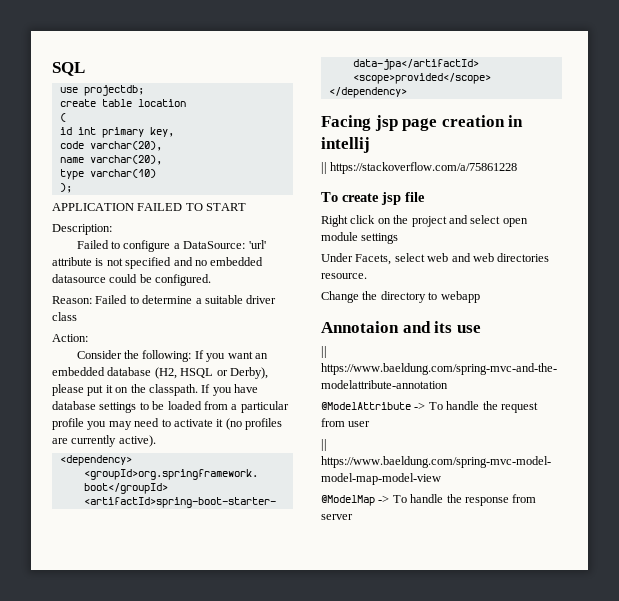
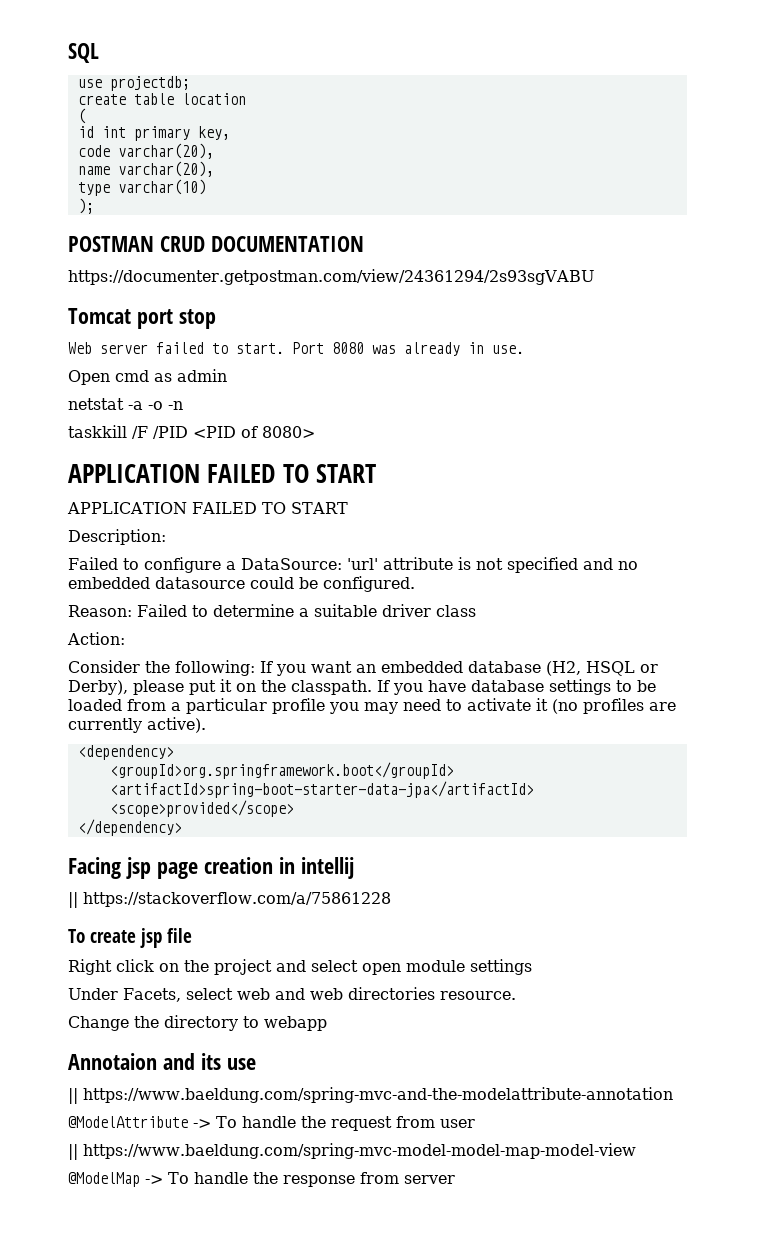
(72, 188) none -> [68,236,364,252] [68,269,594,285] [68,308,216,329] [68,342,524,356] [68,369,227,385] [68,398,183,410] [68,425,315,439] [68,464,376,483] // POSTMAN CRUD DOCUMENTATION // https://documenter.getpostman.com/view/24361294/2s93sgVABU // Tomcat port stop // Web server failed to start. Port 8080 was already in use. // Open cmd as admin // netstat -a -o -n // taskkill /F /PID <PID of 8080> // APPLICATION FAILED TO START

